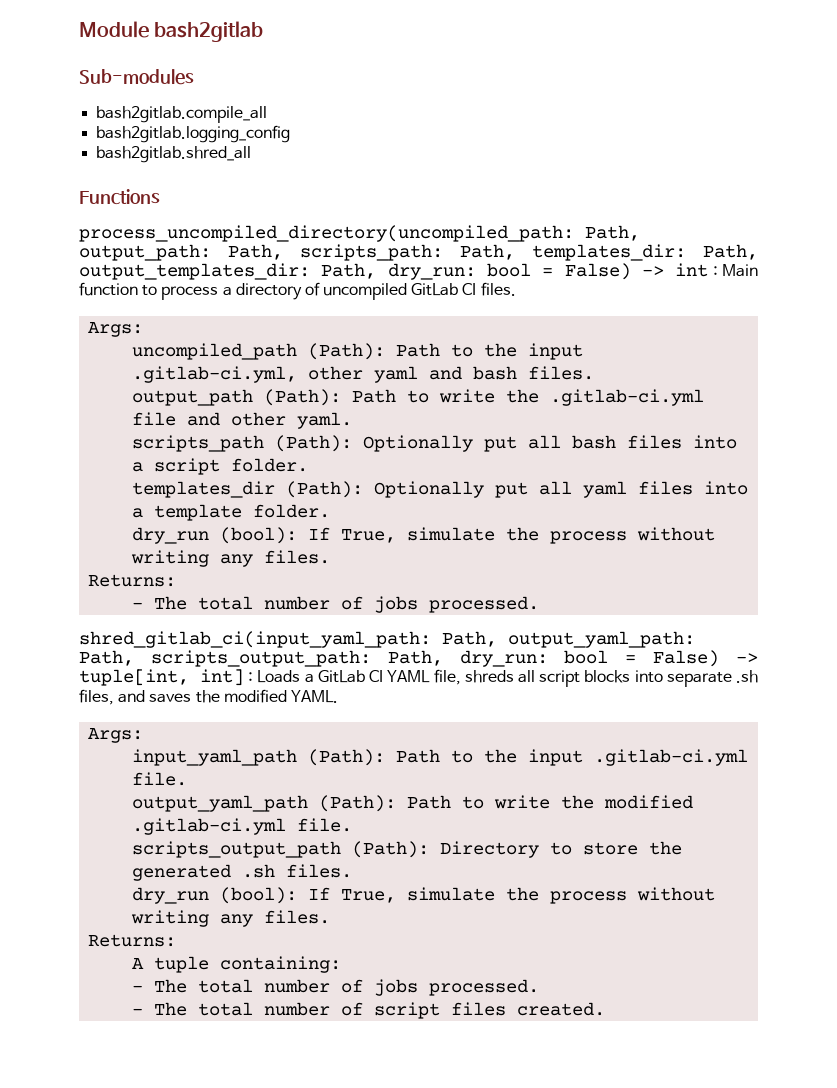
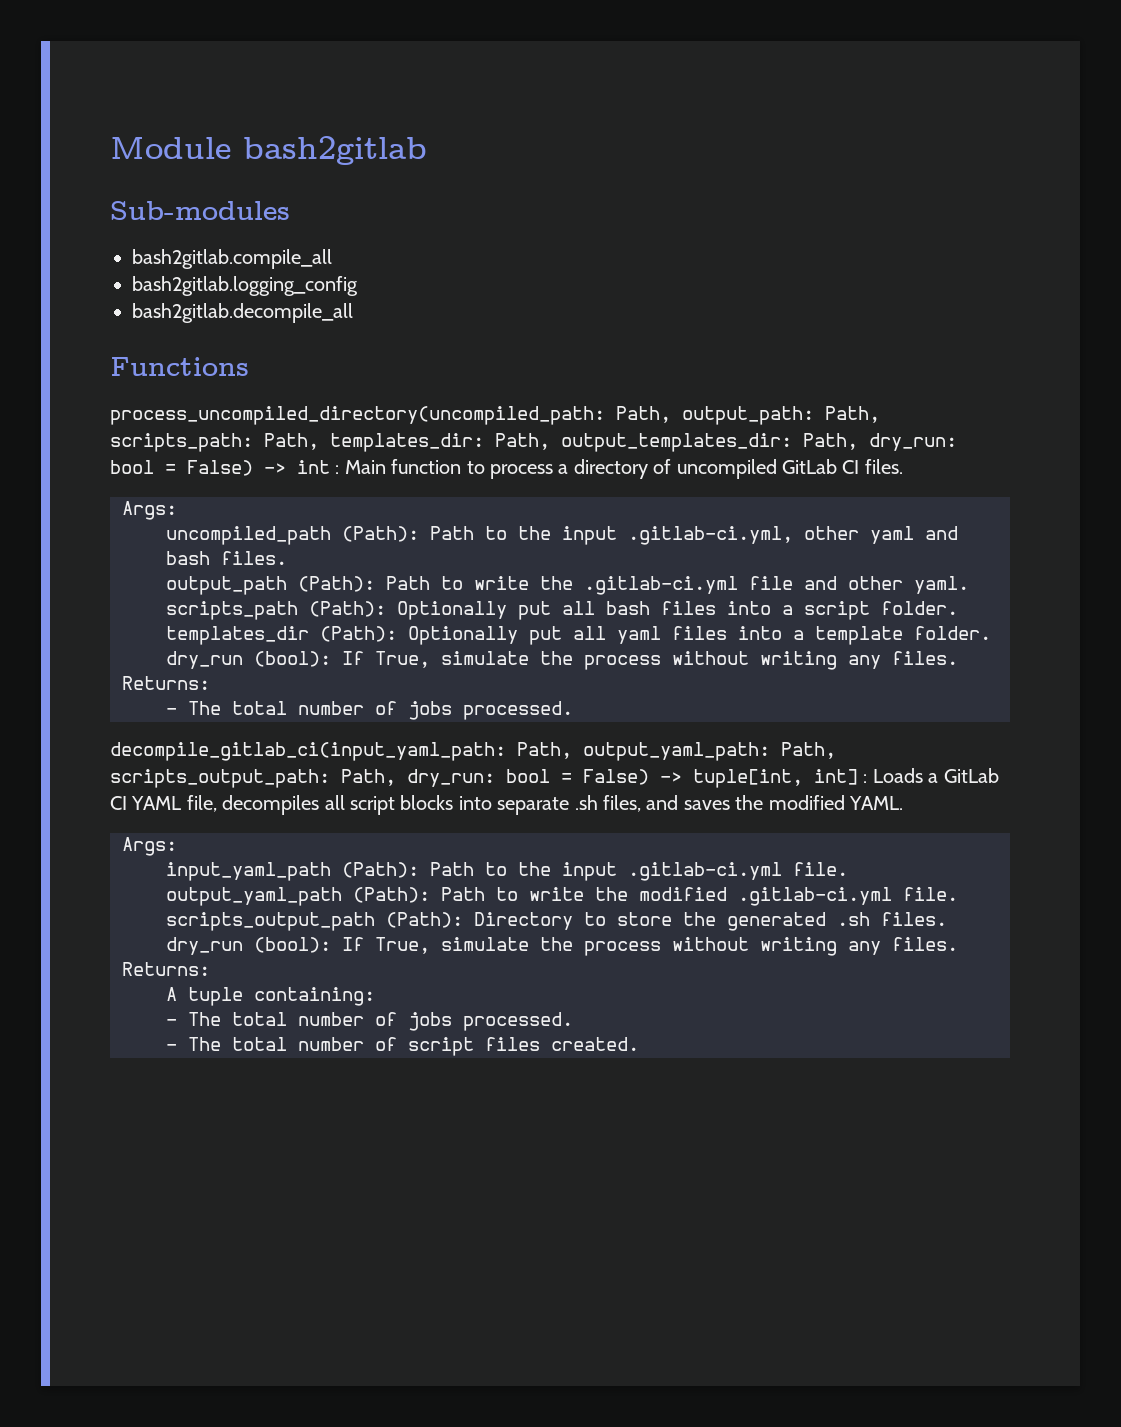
[96,146,252,163] bash2gitlab.shred_all -> [132,303,353,323] bash2gitlab.decompile_all
[79,631,431,648] shred_gitlab_ci(input_yaml_path: -> [110,742,506,761] decompile_gitlab_ci(input_yaml_path:
[464,670,514,683] shreds -> [222,795,320,815] decompiles

